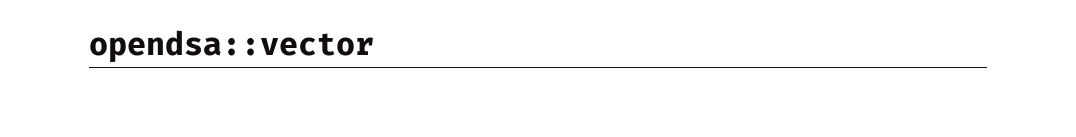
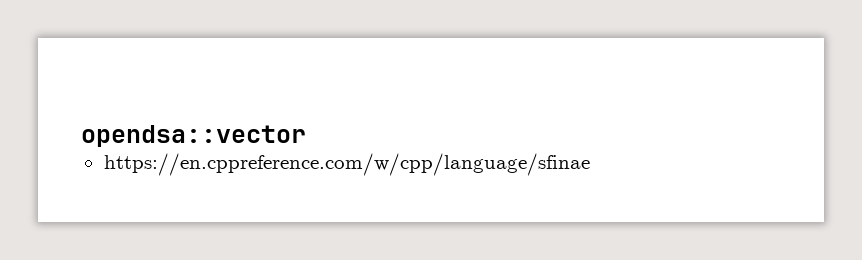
(374, 46) none -> [103,153,590,176] // https://en.cppreference.com/w/cpp/language/sfinae

